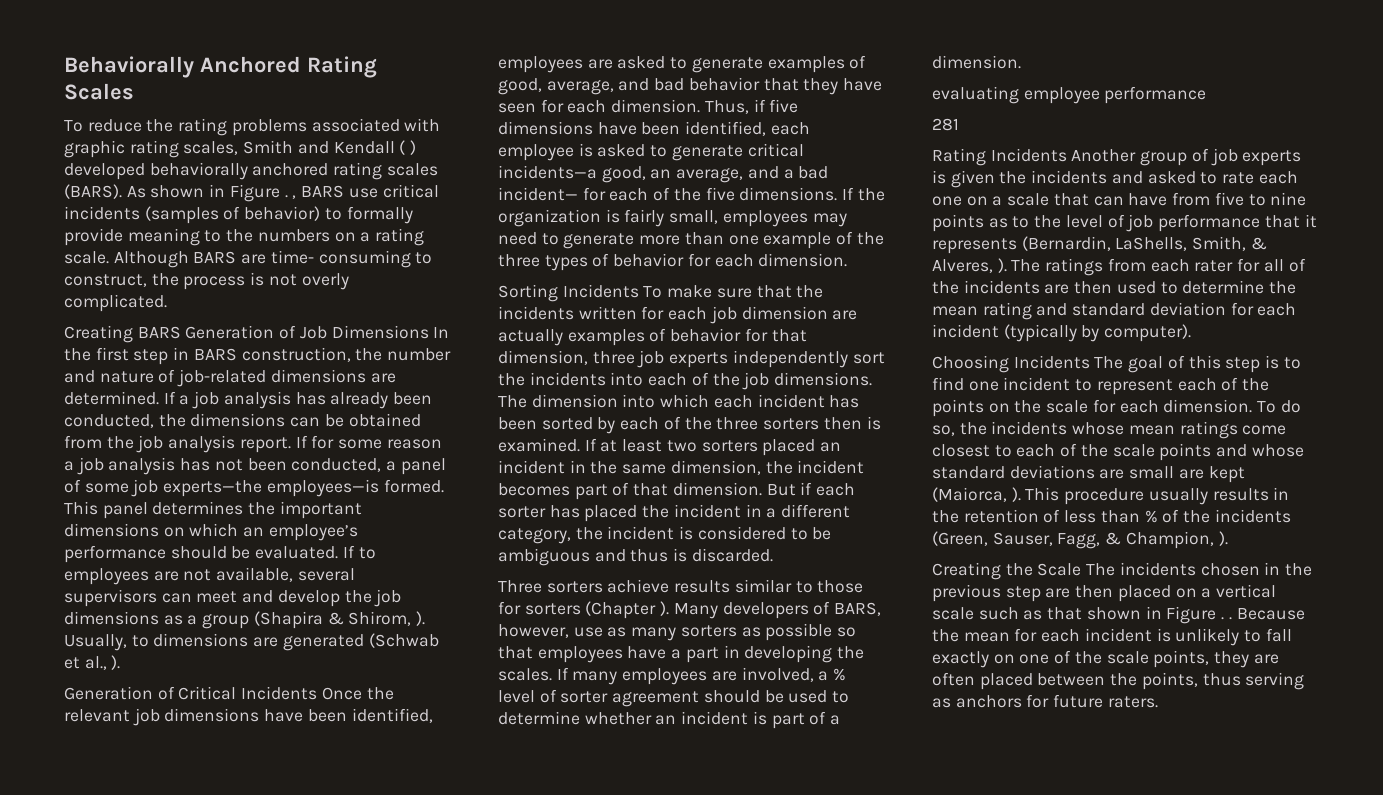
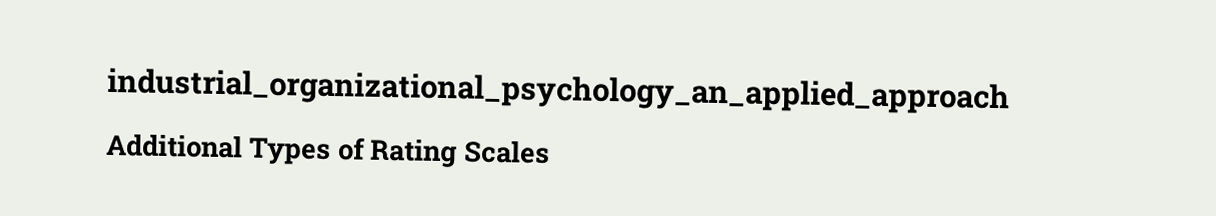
[64,56,377,78] [64,83,134,100] [64,118,441,136] [64,140,417,158] [64,162,438,180] [64,184,439,202] [64,206,413,224] [64,228,425,246] [64,250,433,268] [64,272,349,290] [64,294,167,312] [64,325,450,343] [64,347,452,365] [64,369,396,387] [64,391,433,409] [64,413,421,428] [64,435,442,453] [64,457,446,475] [64,479,444,497] [64,501,362,519] [64,523,358,541] [64,545,376,563] [64,567,355,585] [64,589,402,607] [64,611,426,629] [64,633,439,651] [64,655,121,670] [64,686,394,700] [64,708,433,726] [498,55,867,73] [498,77,883,95] [498,99,799,114] [498,121,810,136] [498,143,804,161] [498,165,829,183] [498,187,885,201] [498,209,847,227] [498,231,884,249] [498,253,848,271] [498,284,824,302] [498,306,858,324] [498,328,807,346] [498,350,885,368] [498,372,873,390] [498,394,860,408] [498,416,881,434] [498,438,842,456] [498,460,865,475] [498,482,856,500] [498,504,851,522] [498,526,832,544] [498,548,773,566] [498,579,864,593] [498,601,882,619] [498,623,857,641] [498,645,865,663] [498,667,847,685] [498,689,850,707] [498,711,841,729] [932,55,1021,69] [932,86,1207,104] [932,118,959,131] [932,148,1302,166] [932,170,1298,188] [932,192,1307,206] [932,214,1317,232] [932,236,1267,254] [932,258,1306,276] [932,280,1297,294] [932,302,1297,320] [932,324,1192,342] [932,355,1301,373] [932,377,1270,395] [932,399,1301,417] [932,421,1287,439] [932,443,1304,461] [932,465,1245,483] [932,487,1290,505] [932,509,1291,523] [932,531,1228,549] [932,562,1313,580] [932,584,1277,602] [932,606,1305,624] [932,628,1292,646] [932,650,1279,668] [932,672,1305,690] [932,694,1158,708] Behaviorally Anchored Rating Scales // To reduce the rating problems associated with graphic rating scales, Smith and Kendall ( ) developed behaviorally anchored rating scales (BARS). As shown in Figure . , BARS use critical incidents (samples of behavior) to formally provide meaning to the numbers on a rating scale. Although BARS are time- consuming to construct, the process is not overly complicated. // Creating BARS Generation of Job Dimensions In the first step in BARS construction, the number and nature of job-related dimensions are determined. If a job analysis has already been conducted, the dimensions can be obtained from the job analysis report. If for some reason a job analysis has not been conducted, a panel of some job experts—the employees—is formed. This panel determines the important dimensions on which an employee’s performance should be evaluated. If to employees are not available, several supervisors can meet and develop the job dimensions as a group (Shapira & Shirom, ). Usually, to dimensions are generated (Schwab et al., ). // Generation of Critical Incidents Once the relevant job dimensions have been identified, employees are asked to generate examples of good, average, and bad behavior that they have seen for each dimension. Thus, if five dimensions have been identified, each employee is asked to generate critical incidents—a good, an average, and a bad incident— for each of the five dimensions. If the organization is fairly small, employees may need to generate more than one example of the three types of behavior for each dimension. // Sorting Incidents To make sure that the incidents written for each job dimension are actually examples of behavior for that dimension, three job experts independently sort the incidents into each of the job dimensions. The dimension into which each incident has been sorted by each of the three sorters then is examined. If at least two sorters placed an incident in the same dimension, the incident becomes part of that dimension. But if each sorter has placed the incident in a different category, the incident is considered to be ambiguous and thus is discarded. // Three sorters achieve results similar to those for sorters (Chapter ). Many developers of BARS, however, use as many sorters as possible so that employees have a part in developing the scales. If many employees are involved, a % level of sorter agreement should be used to determine whether an incident is part of a dimension. // evaluating employee performance // 281 // Rating Incidents Another group of job experts is given the incidents and asked to rate each one on a scale that can have from five to nine points as to the level of job performance that it represents (Bernardin, LaShells, Smith, & Alveres, ). The ratings from each rater for all of the incidents are then used to determine the mean rating and standard deviation for each incident (typically by computer). // Choosing Incidents The goal of this step is to find one incident to represent each of the points on the scale for each dimension. To do so, the incidents whose mean ratings come closest to each of the scale points and whose standard deviations are small are kept (Maiorca, ). This procedure usually results in the retention of less than % of the incidents (Green, Sauser, Fagg, & Champion, ). // Creating the Scale The incidents chosen in the previous step are then placed on a vertical scale such as that shown in Figure . . Because the mean for each incident is unlikely to fall exactly on one of the scale points, they are often placed between the points, thus serving as anchors for future raters. -> [107,67,1010,116] [106,133,550,168] industrial_organizational_psychology_an_applied_approach // Additional Types of Rating Scales

